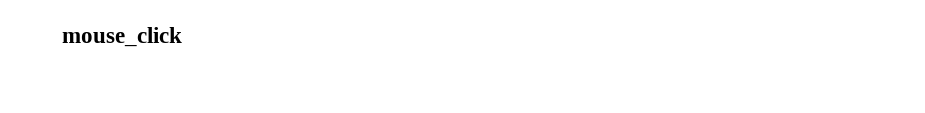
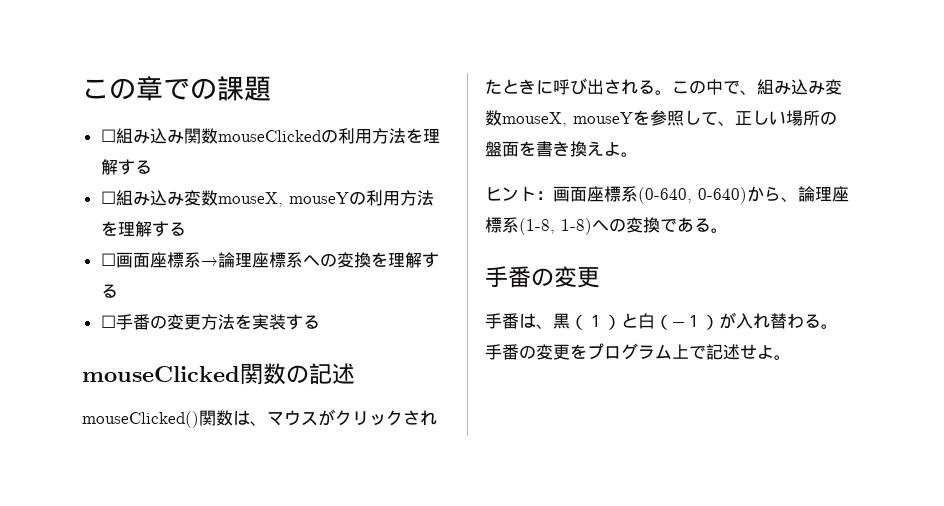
[62,27,182,47] mouse_click -> [82,76,271,101] [100,128,440,144] [100,159,152,175] [100,190,434,207] [100,221,186,237] [100,252,439,268] [100,284,118,298] [100,314,320,330] [82,363,355,385] [82,409,437,428] [485,78,842,95] [485,110,837,127] [485,141,638,157] [485,186,849,204] [485,217,728,235] [485,266,600,288] [485,312,838,330] [485,343,791,360] この章での課題 // ☐組み込み関数mouseClickedの利用方法を理解する // ☐組み込み変数mouseX, mouseYの利用方法を理解する // ☐画面座標系→論理座標系への変換を理解する // ☐手番の変更方法を実装する // mouseClicked関数の記述 // mouseClicked()関数は、マウスがクリックされたときに呼び出される。この中で、組み込み変数mouseX, mouseYを参照して、正しい場所の盤面を書き換えよ。 // ヒント：画面座標系(0-640, 0-640)から、論理座標系(1-8, 1-8)への変換である。 // 手番の変更 // 手番は、黒（１）と白（−１）が入れ替わる。手番の変更をプログラム上で記述せよ。

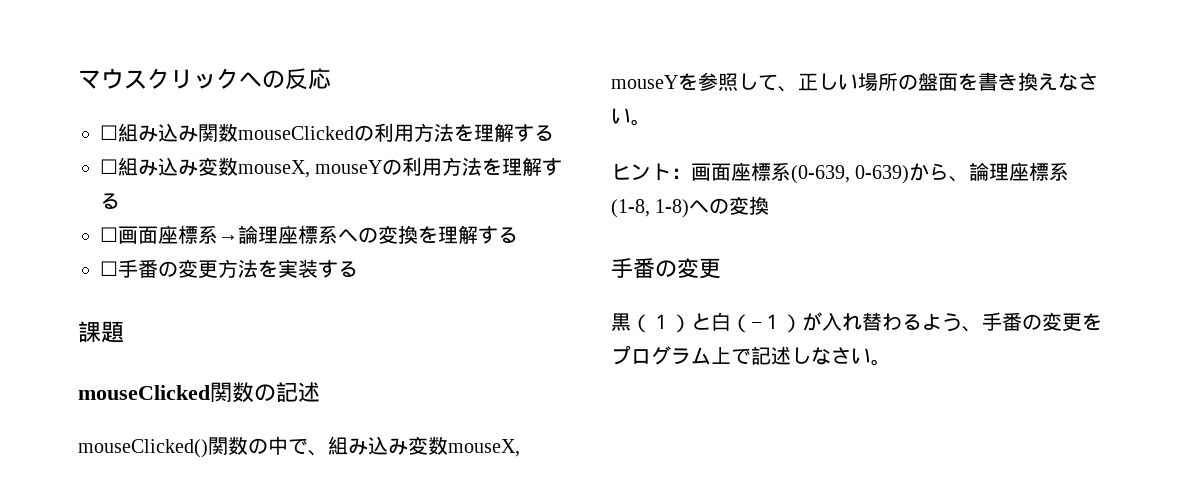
[82,76,271,101] この章での課題 -> [78,68,331,90] マウスクリックへの反応
(320, 322) none -> [78,321,124,343] // 課題
[233,409,437,426] [485,78,689,95] は、マウスがクリックされたときに呼び出される。こ -> (248, 445) none
[604,142,621,156] よ -> [1058,73,1098,91] [611,108,631,124] なさい
[638,187,747,204] (0-640, 0-640) -> [791,165,910,184] (0-639, 0-639)
[660,217,728,233] である。 -> (770, 205) none
[485,313,553,329] 手番は、 -> (721, 268) none
[821,324,838,329] 。 -> [922,313,982,332] よう、
[740,344,774,359] せよ -> [791,347,871,365] しなさい

